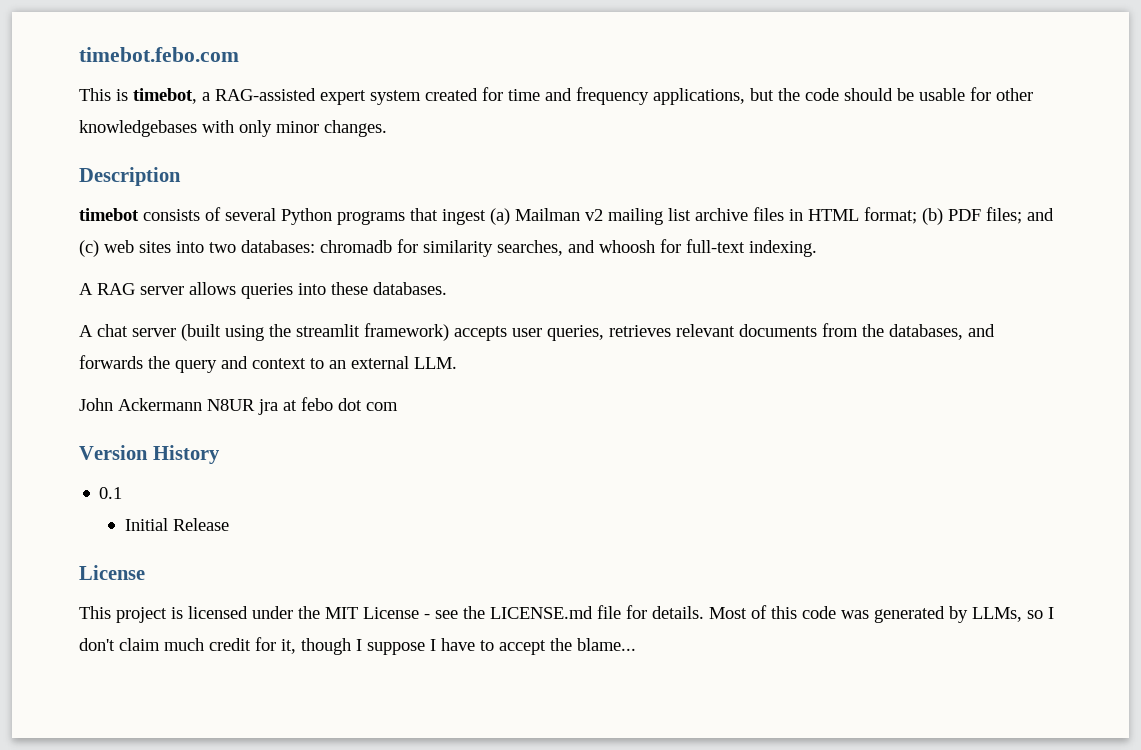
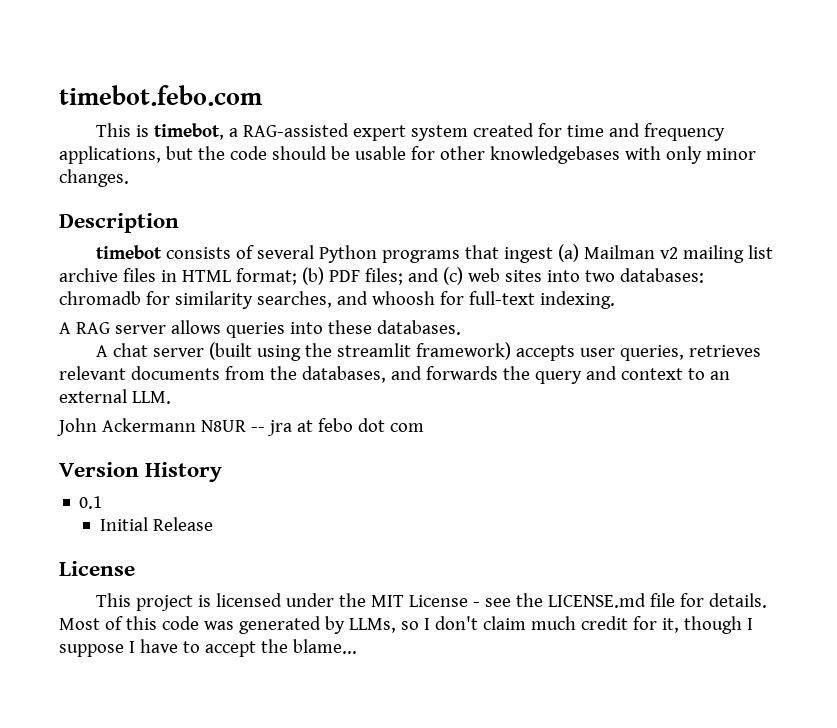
(255, 405) none -> [250,427,265,432] --

